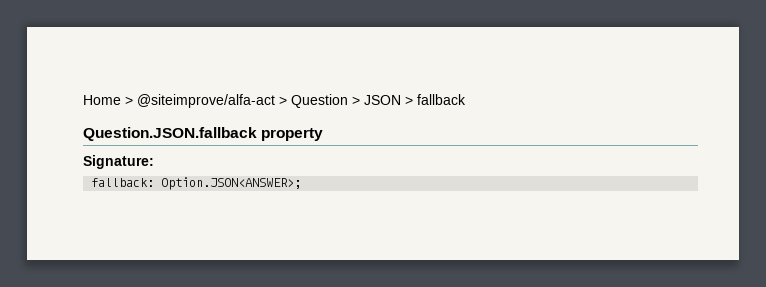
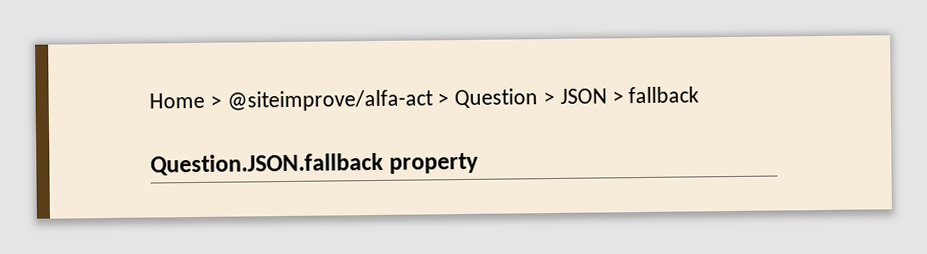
[83,155,154,169] [91,177,302,190] // Signature: // fallback: Option.JSON<ANSWER>; -> (480, 163) none

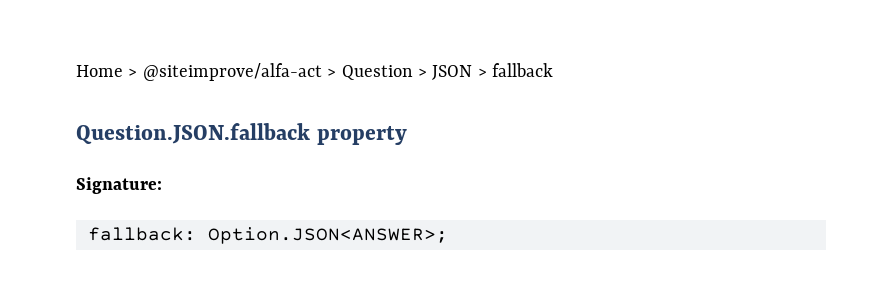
(480, 163) none -> [76,177,162,194] [88,227,448,244] // Signature: // fallback: Option.JSON<ANSWER>;

